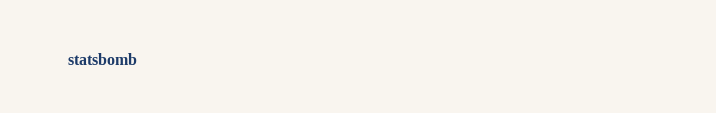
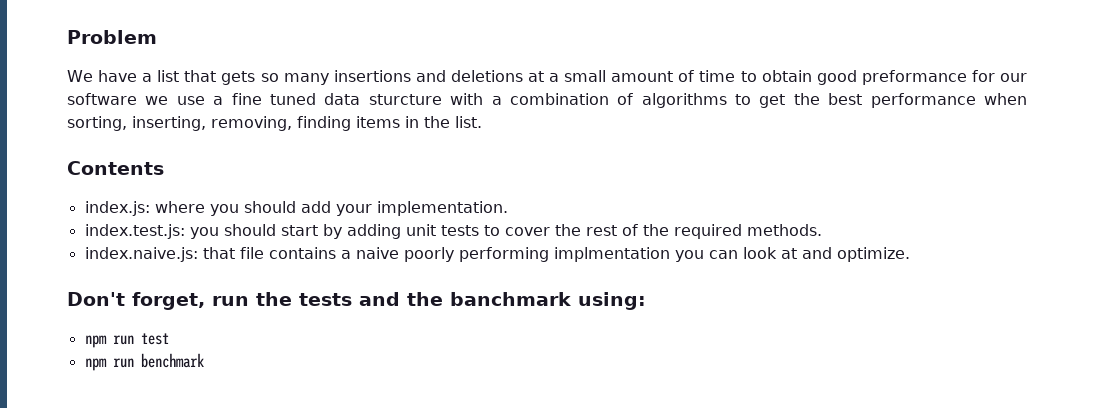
[68,53,137,65] statsbomb -> [67,30,157,44] [67,70,1028,85] [67,93,1028,108] [67,116,482,131] [67,161,164,175] [84,201,508,216] [84,224,822,239] [84,247,910,262] [67,292,646,310] [84,333,169,348] [84,353,204,371] Problem // We have a list that gets so many insertions and deletions at a small amount of time to obtain good preformance for our software we use a fine tuned data sturcture with a combination of algorithms to get the best performance when sorting, inserting, removing, finding items in the list. // Contents // index.js: where you should add your implementation. // index.test.js: you should start by adding unit tests to cover the rest of the required methods. // index.naive.js: that file contains a naive poorly performing implmentation you can look at and optimize. // Don't forget, run the tests and the banchmark using: // npm run test // npm run benchmark

